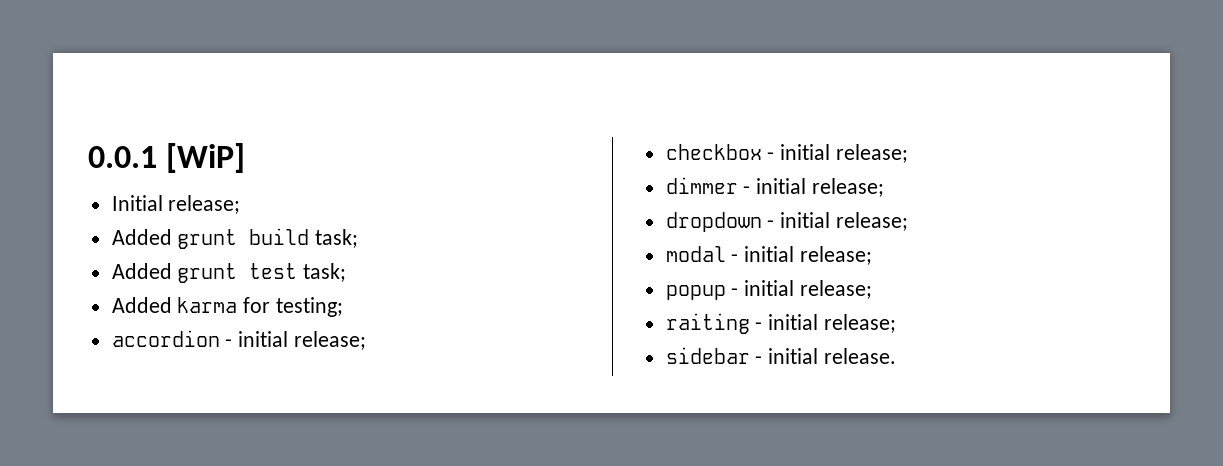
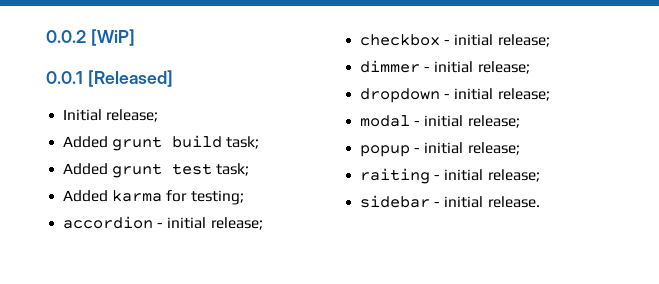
[88,143,246,173] 0.0.1 [WiP] -> [46,29,135,46] [46,70,173,87] 0.0.2 [WiP] // 0.0.1 [Released]

